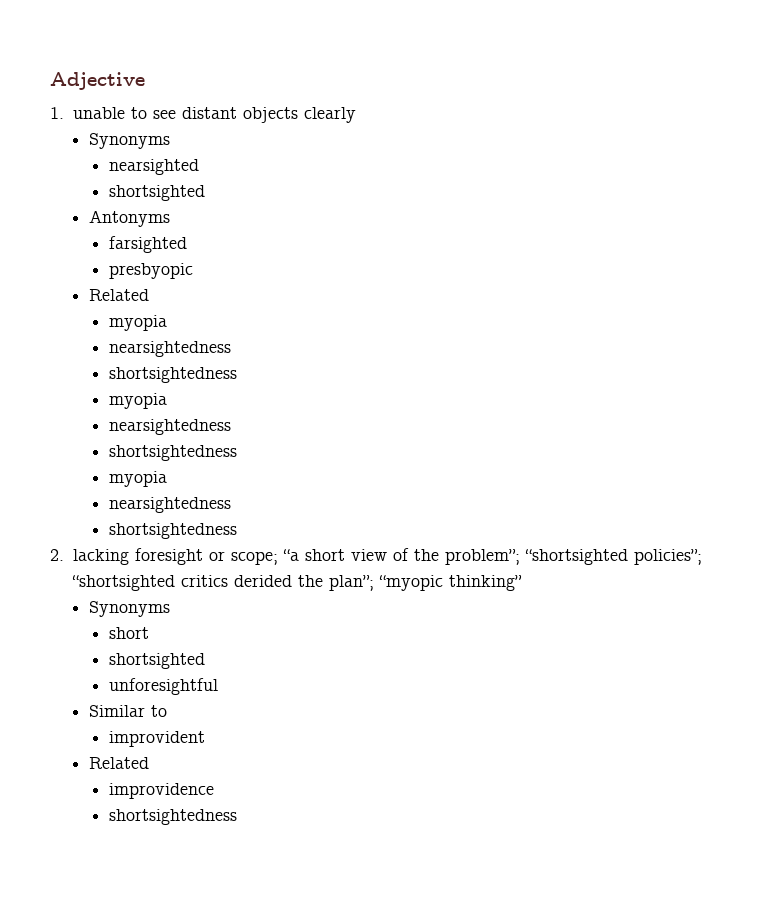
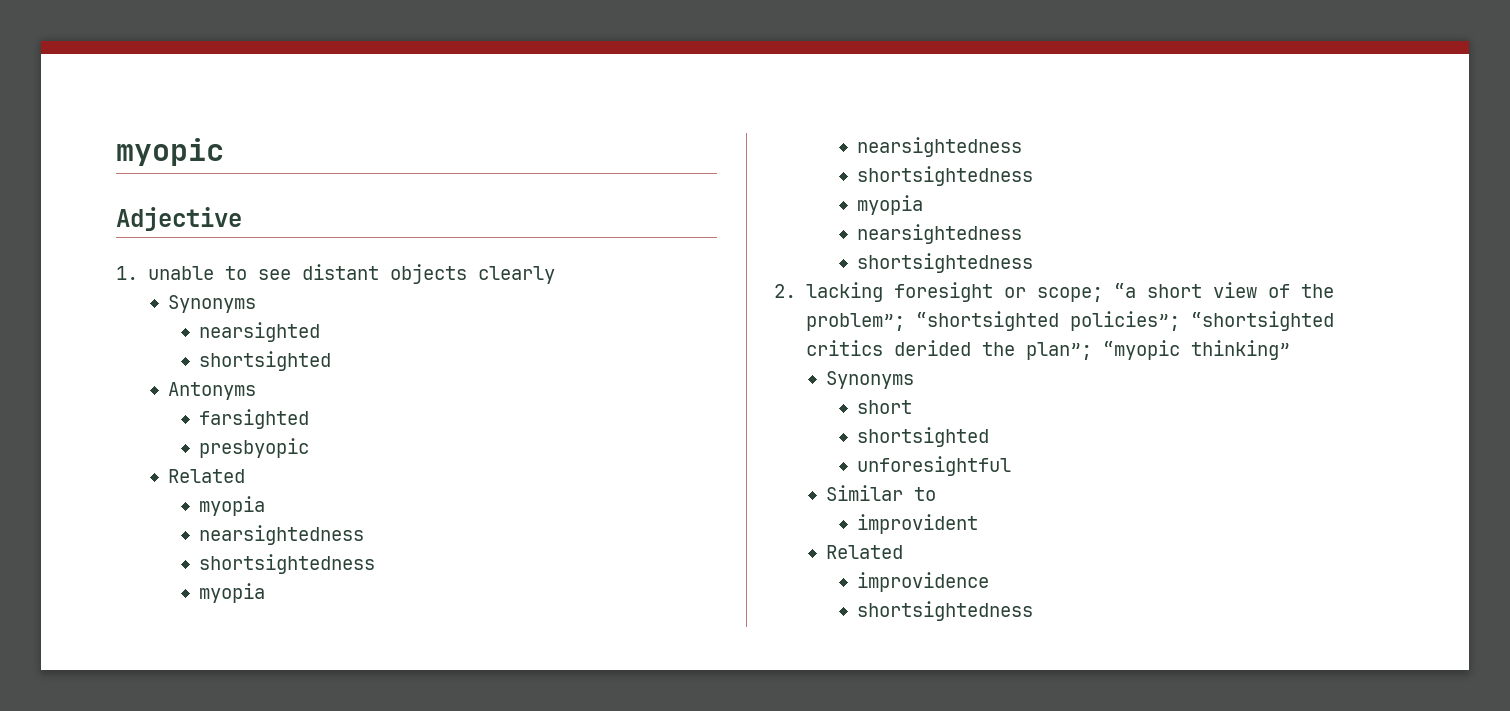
(50, 81) none -> [116,138,224,166] myopic //

